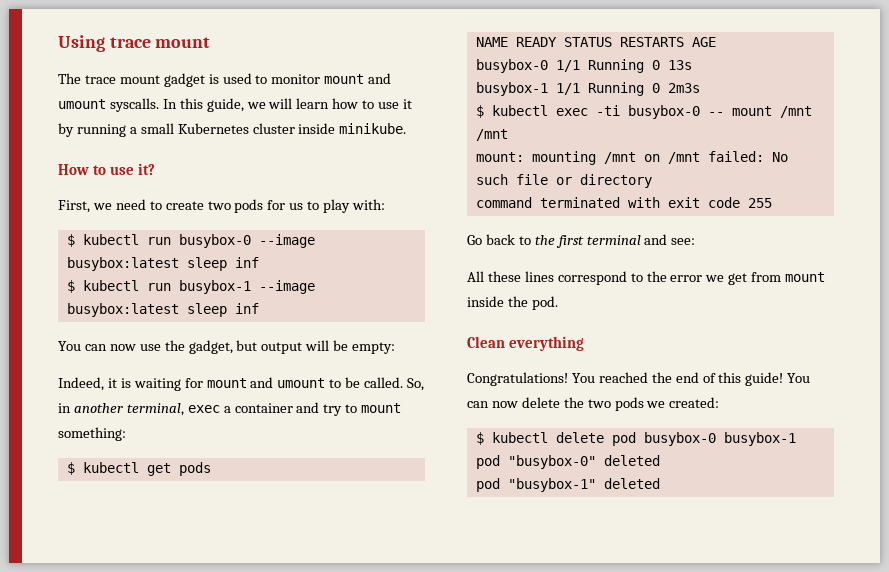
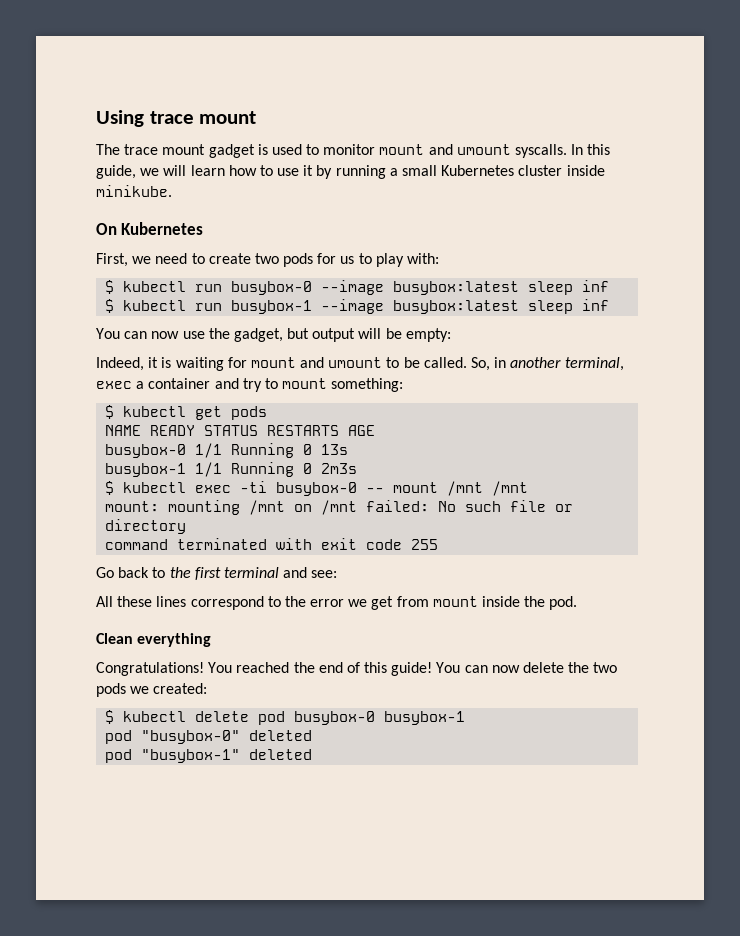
[58,163,156,175] How to use it? -> [96,222,204,235] On Kubernetes

